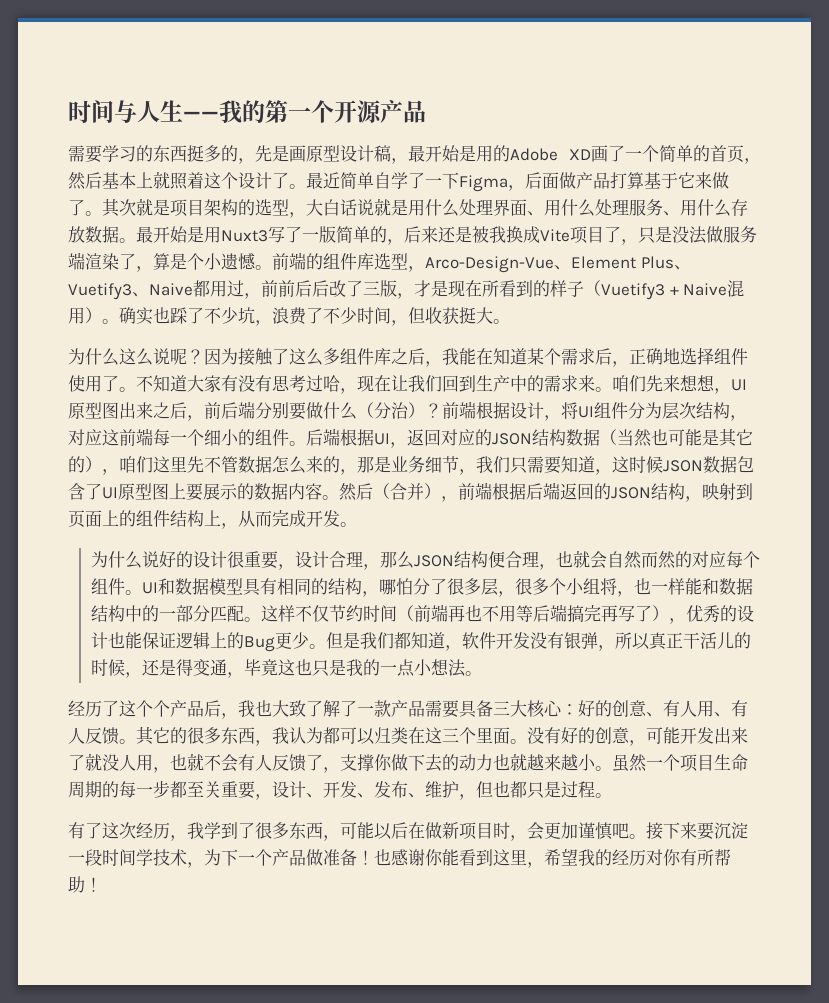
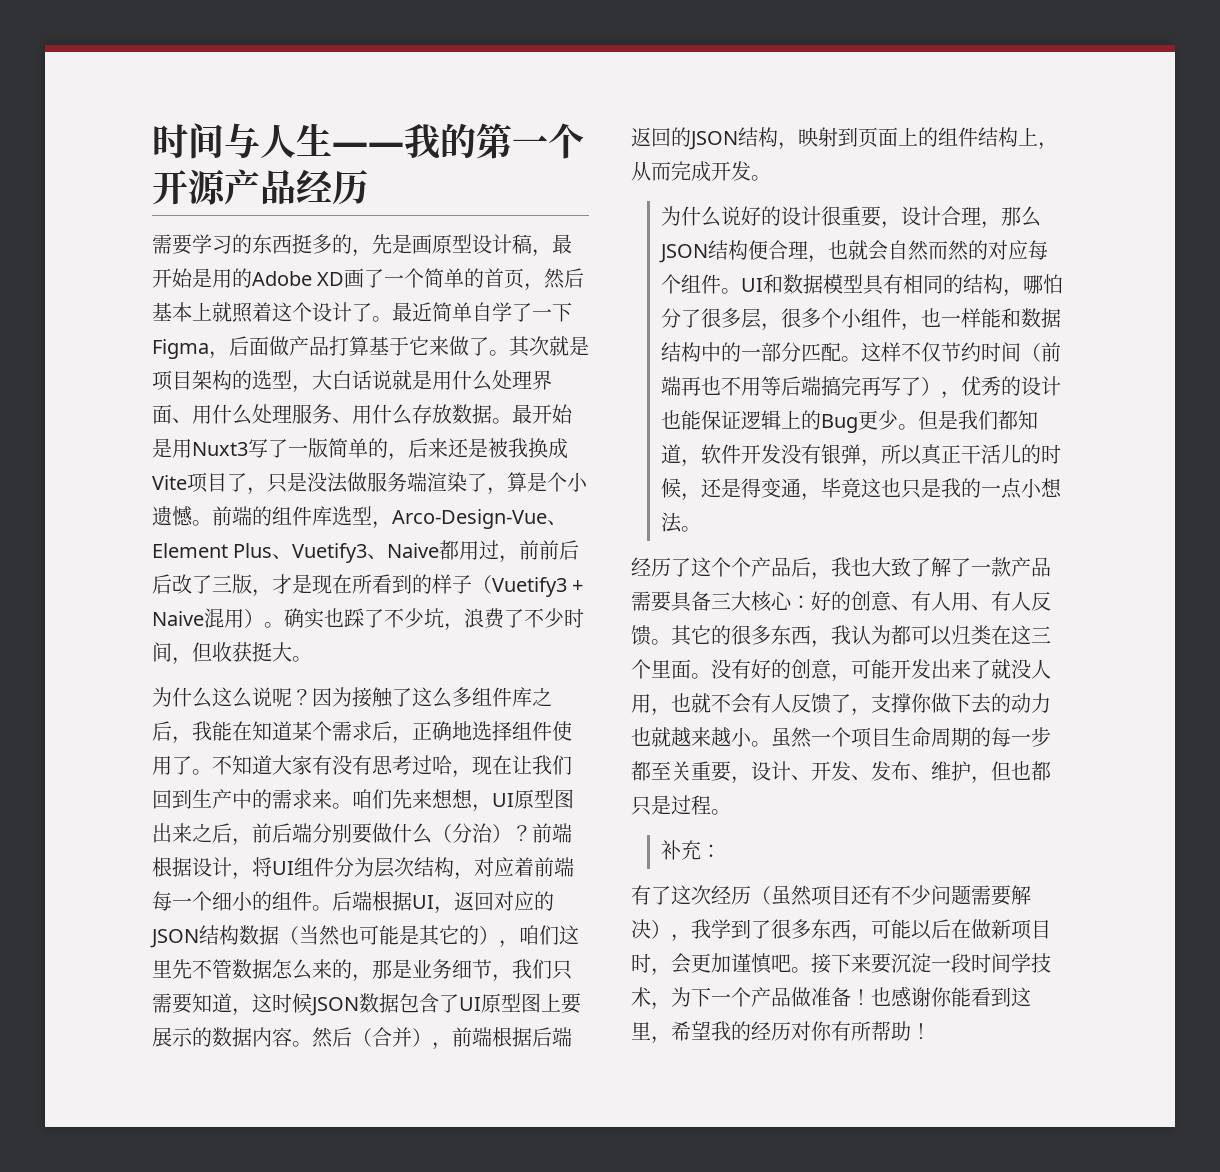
(426, 111) none -> [296,169,368,205] 经历
[102,429,119,446] 这 -> [514,857,534,877] 着
[599,578,617,595] 将 -> [881,308,902,328] 件
(612, 795) none -> [661,840,722,860] // 补充：
(170, 830) none -> [751,885,1031,906] [631,919,671,939] （虽然项目还有不少问题需要解决）

